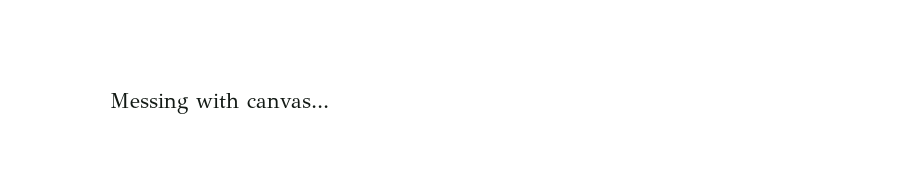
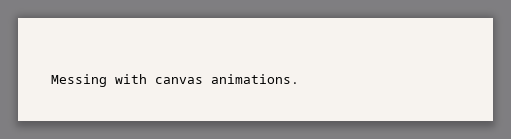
[247,97,329,108] canvas... -> [155,74,299,84] canvas animations.

